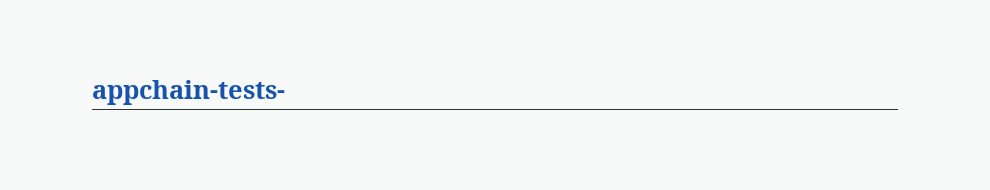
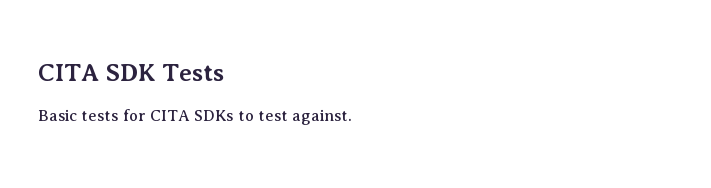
[92,80,285,105] appchain-tests- -> [38,64,225,81] [38,109,353,125] CITA SDK Tests // Basic tests for CITA SDKs to test against.

